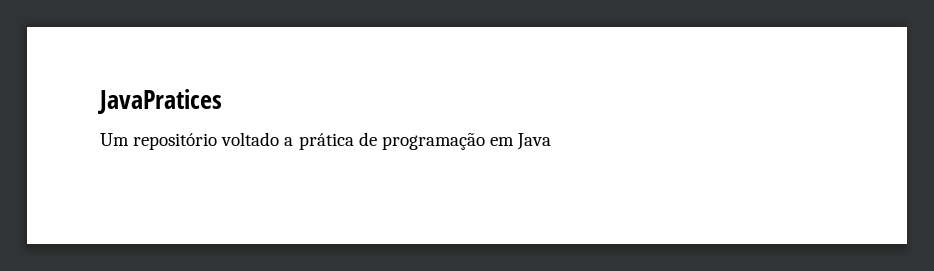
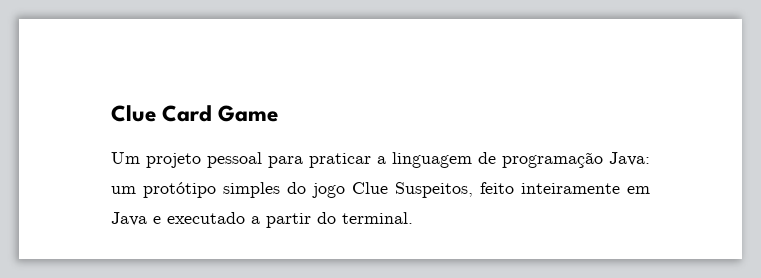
[98,89,222,114] [100,132,552,150] JavaPratices // Um repositório voltado a prática de programação em Java -> [111,105,279,122] [111,152,650,168] [111,182,650,198] [111,212,413,228] Clue Card Game // Um projeto pessoal para praticar a linguagem de programação Java: um protótipo simples do jogo Clue Suspeitos, feito inteiramente em Java e executado a partir do terminal.

